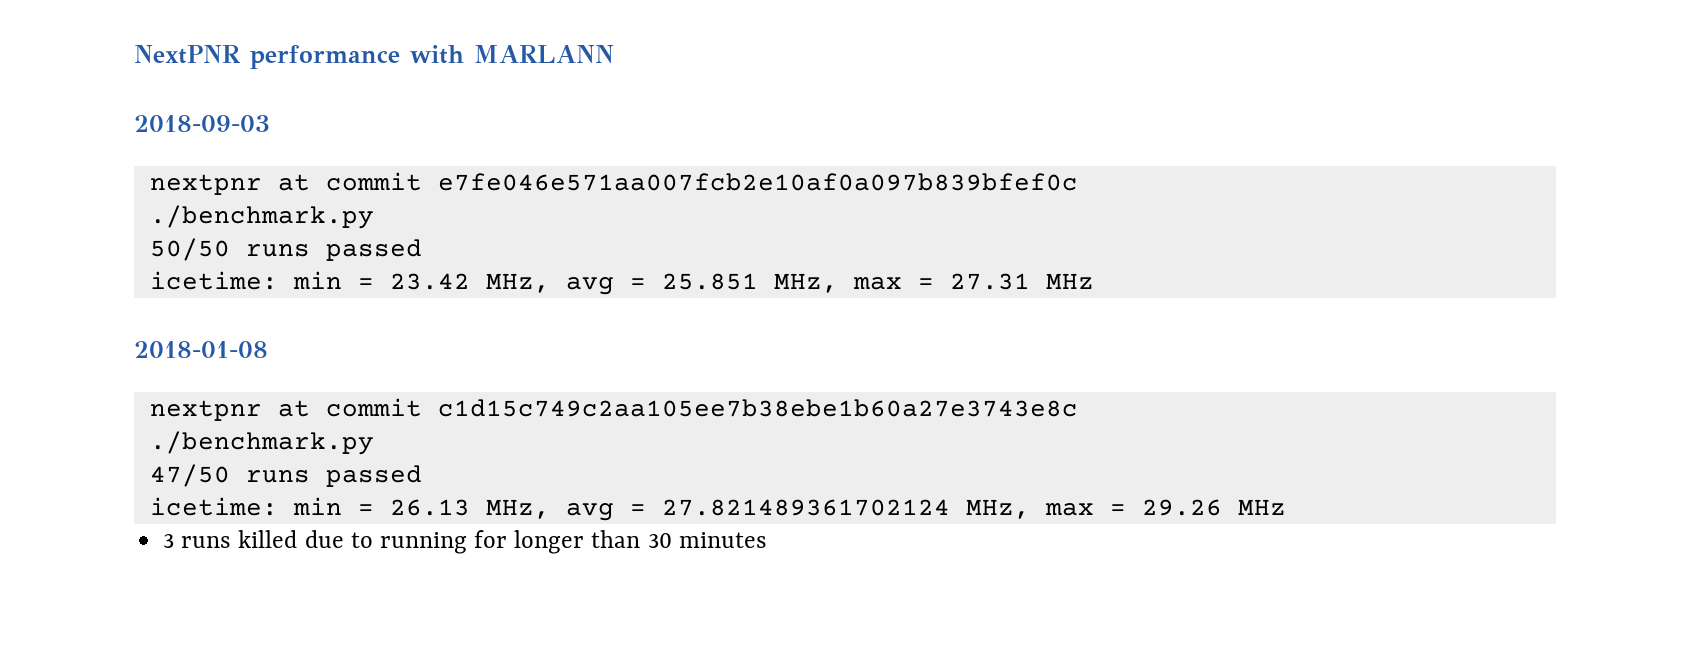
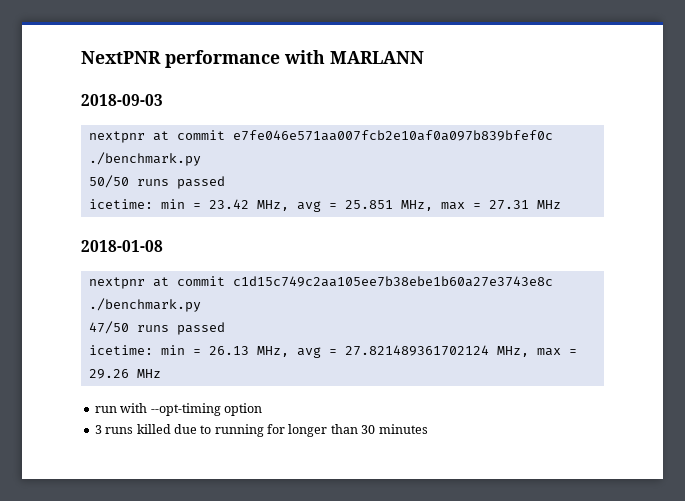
(1286, 507) none -> [94,403,262,416] // run with --opt-timing option

